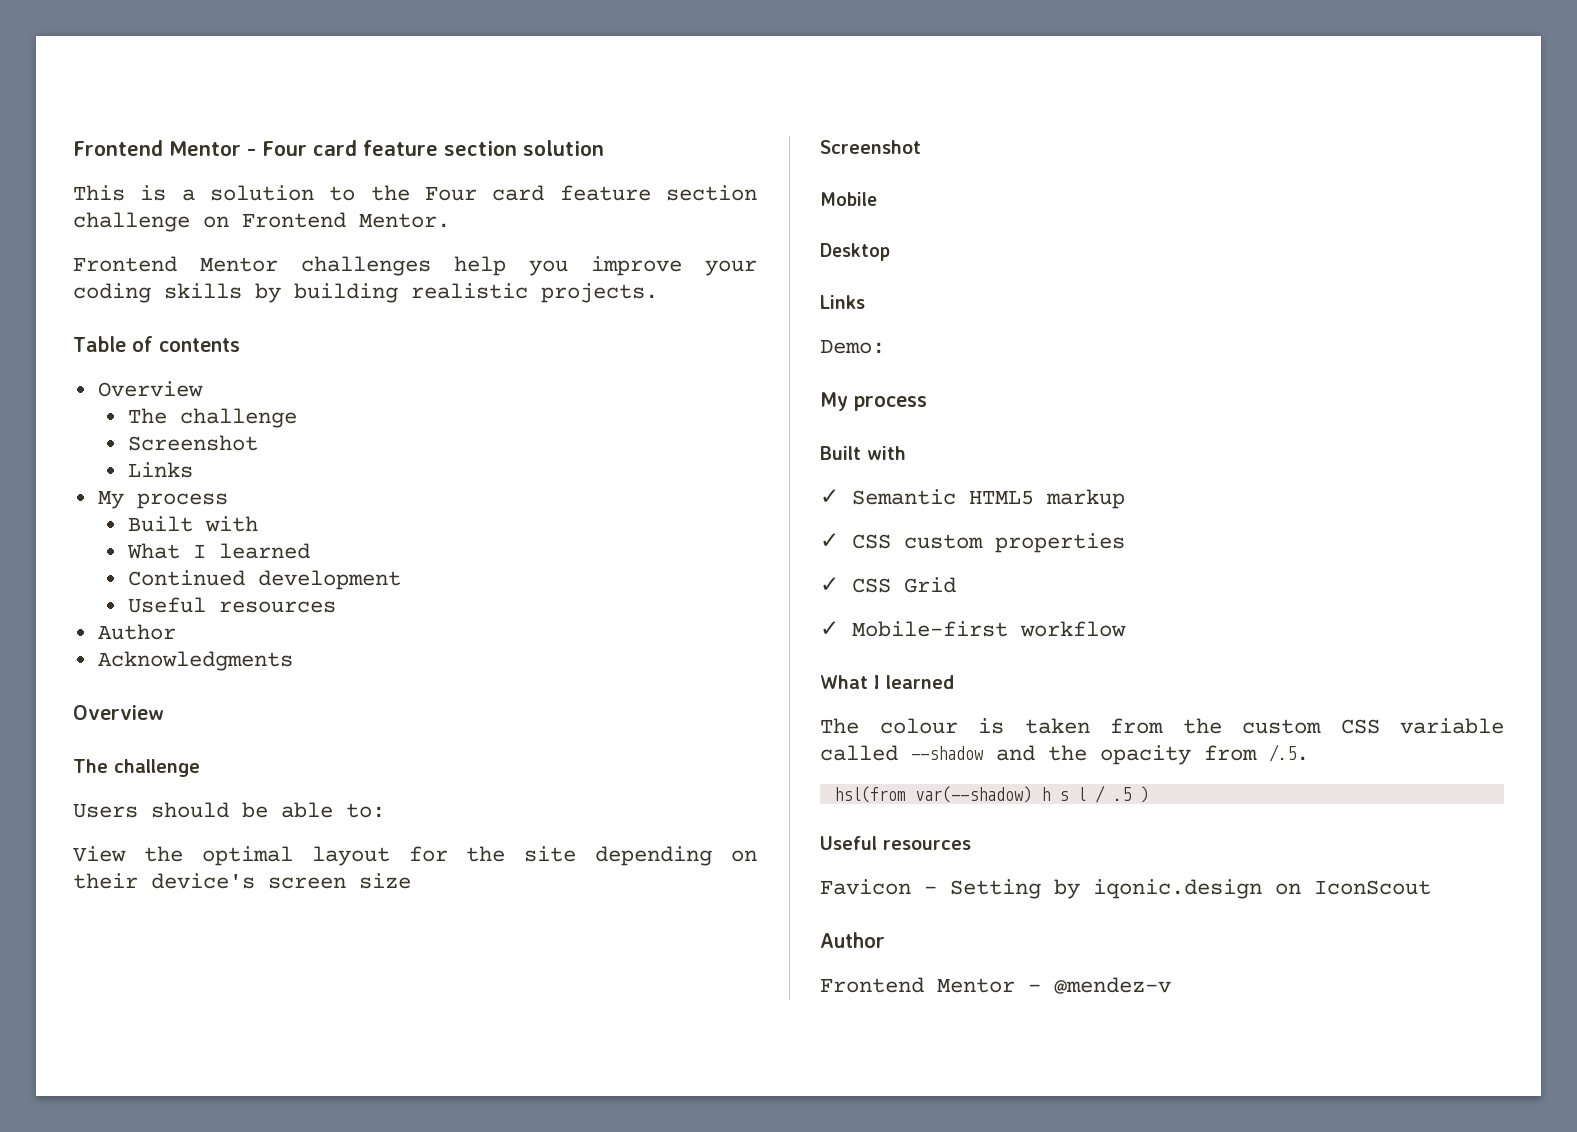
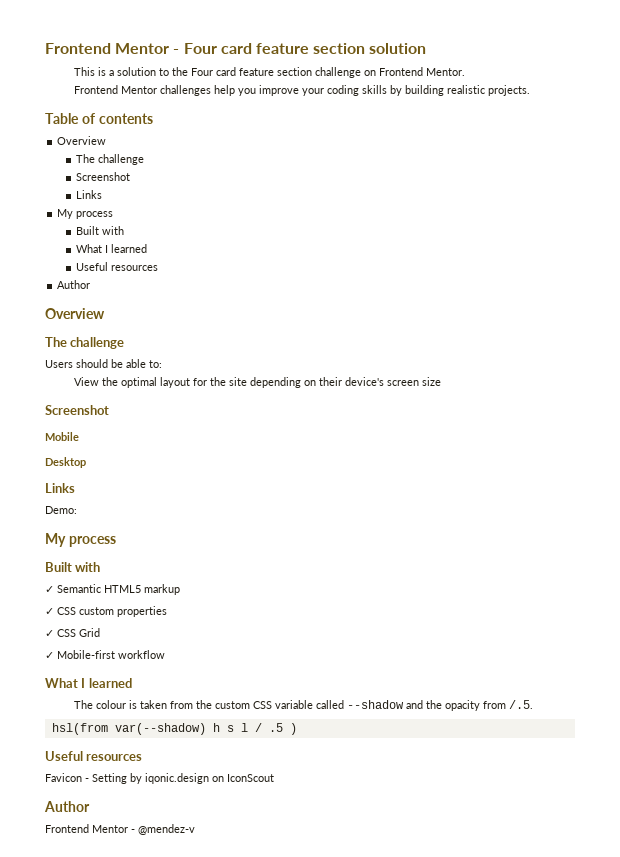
[127,570,401,590] // Continued development -> (147, 248) none
[97,651,293,671] // Acknowledgments -> (91, 284) none

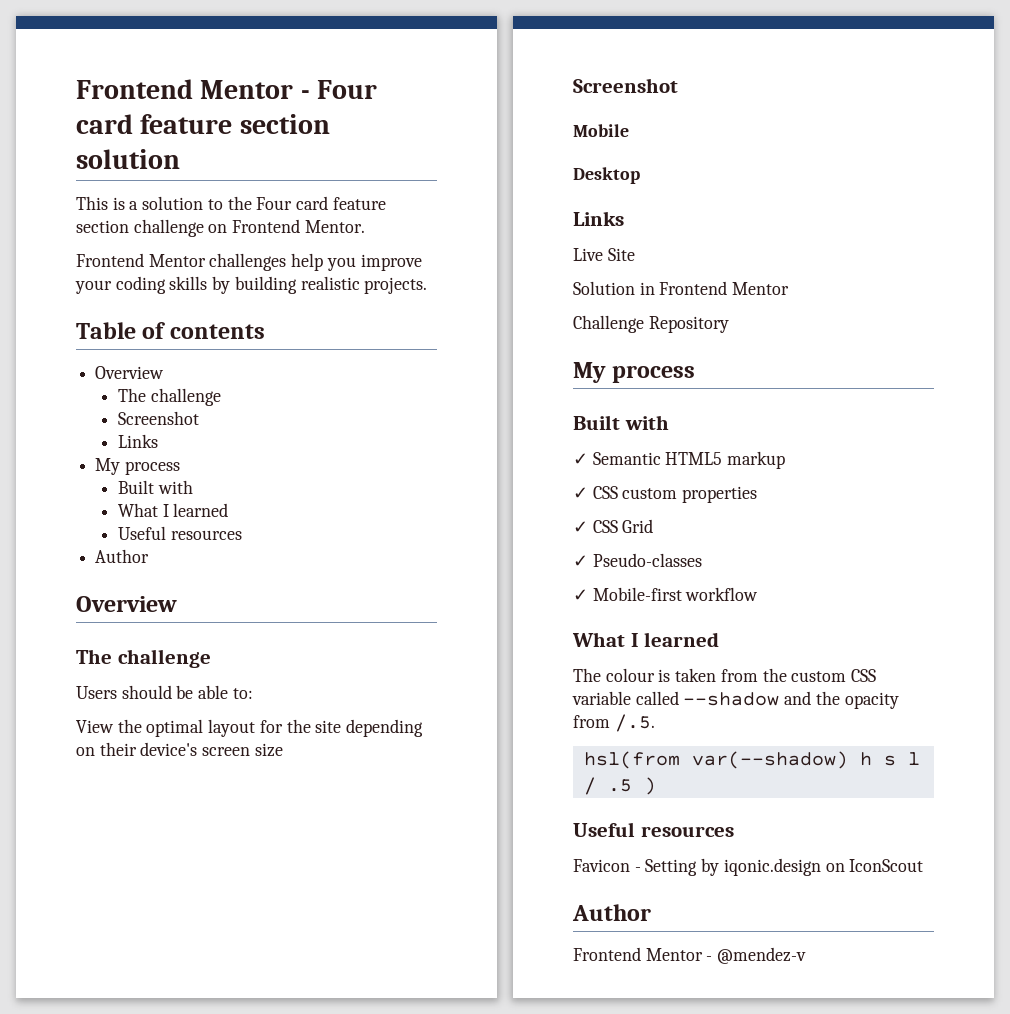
[45,506,77,514] Demo: -> [573,248,635,261] [573,281,790,295] [573,315,729,333] Live Site // Solution in Frontend Mentor // Challenge Repository
(100, 632) none -> [573,553,702,567] // ✓ Pseudo-classes

